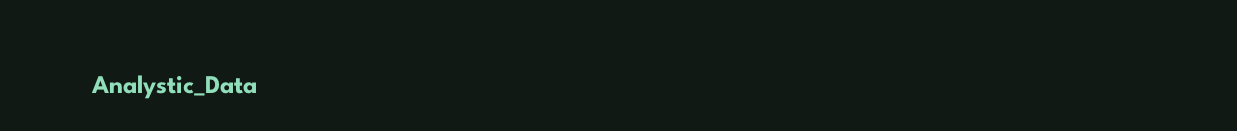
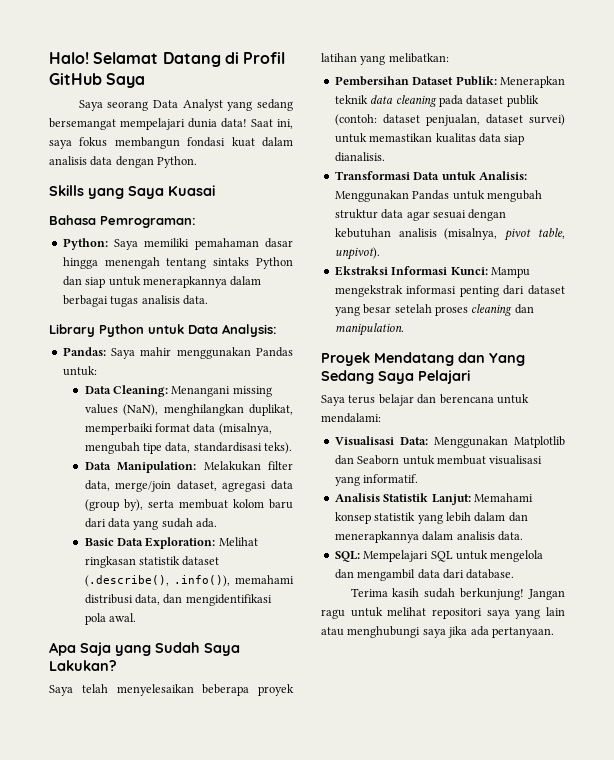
[91,75,257,99] Analystic_Data -> [49,52,286,67] [49,73,146,88] [78,99,293,111] [49,118,293,130] [49,137,293,149] [49,156,198,168] [49,185,215,199] [49,215,196,228] [62,238,293,250] [62,257,293,269] [62,276,262,288] [62,295,208,307] [49,324,277,337] [62,347,293,359] [62,366,97,376] [84,385,272,397] [84,404,293,416] [84,423,272,435] [84,442,293,454] [84,461,293,473] [84,480,293,492] [84,499,293,511] [84,518,218,530] [84,537,258,549] [84,556,220,568] [84,575,294,587] [84,594,272,606] [84,613,136,625] [49,642,240,656] [49,660,117,671] [49,684,294,696] [321,53,449,65] [334,76,565,88] [334,95,539,107] [334,114,565,126] [334,133,525,145] [334,152,385,162] [334,171,527,180] [334,190,542,202] [334,209,507,221] [334,228,565,241] [334,247,380,260] [334,266,530,278] [334,285,565,297] [334,304,534,316] [334,323,404,336] [321,352,525,366] [321,370,470,384] [321,394,529,406] [321,413,381,423] [334,436,565,448] [334,455,543,465] [334,474,419,486] [334,493,533,505] [334,512,528,524] [334,531,523,543] [334,550,544,562] [334,569,515,581] [350,588,565,600] [321,607,565,619] [321,626,554,638] Halo! Selamat Datang di Profil GitHub Saya // Saya seorang Data Analyst yang sedang bersemangat mempelajari dunia data! Saat ini, saya fokus membangun fondasi kuat dalam analisis data dengan Python. // Skills yang Saya Kuasai // Bahasa Pemrograman: // Python: Saya memiliki pemahaman dasar hingga menengah tentang sintaks Python dan siap untuk menerapkannya dalam berbagai tugas analisis data. // Library Python untuk Data Analysis: // Pandas: Saya mahir menggunakan Pandas untuk: // Data Cleaning: Menangani missing values (NaN), menghilangkan duplikat, memperbaiki format data (misalnya, mengubah tipe data, standardisasi teks). // Data Manipulation: Melakukan filter data, merge/join dataset, agregasi data (group by), serta membuat kolom baru dari data yang sudah ada. // Basic Data Exploration: Melihat ringkasan statistik dataset (.describe(), .info()), memahami distribusi data, dan mengidentifikasi pola awal. // Apa Saja yang Sudah Saya Lakukan? // Saya telah menyelesaikan beberapa proyek latihan yang melibatkan: // Pembersihan Dataset Publik: Menerapkan teknik data cleaning pada dataset publik (contoh: dataset penjualan, dataset survei) untuk memastikan kualitas data siap dianalisis. // Transformasi Data untuk Analisis: Menggunakan Pandas untuk mengubah struktur data agar sesuai dengan kebutuhan analisis (misalnya, pivot table, unpivot). // Ekstraksi Informasi Kunci: Mampu mengekstrak informasi penting dari dataset yang besar setelah proses cleaning dan manipulation. // Proyek Mendatang dan Yang Sedang Saya Pelajari // Saya terus belajar dan berencana untuk mendalami: // Visualisasi Data: Menggunakan Matplotlib dan Seaborn untuk membuat visualisasi yang informatif. // Analisis Statistik Lanjut: Memahami konsep statistik yang lebih dalam dan menerapkannya dalam analisis data. // SQL: Mempelajari SQL untuk mengelola dan mengambil data dari database. // Terima kasih sudah berkunjung! Jangan ragu untuk melihat repositori saya yang lain atau menghubungi saya jika ada pertanyaan.

